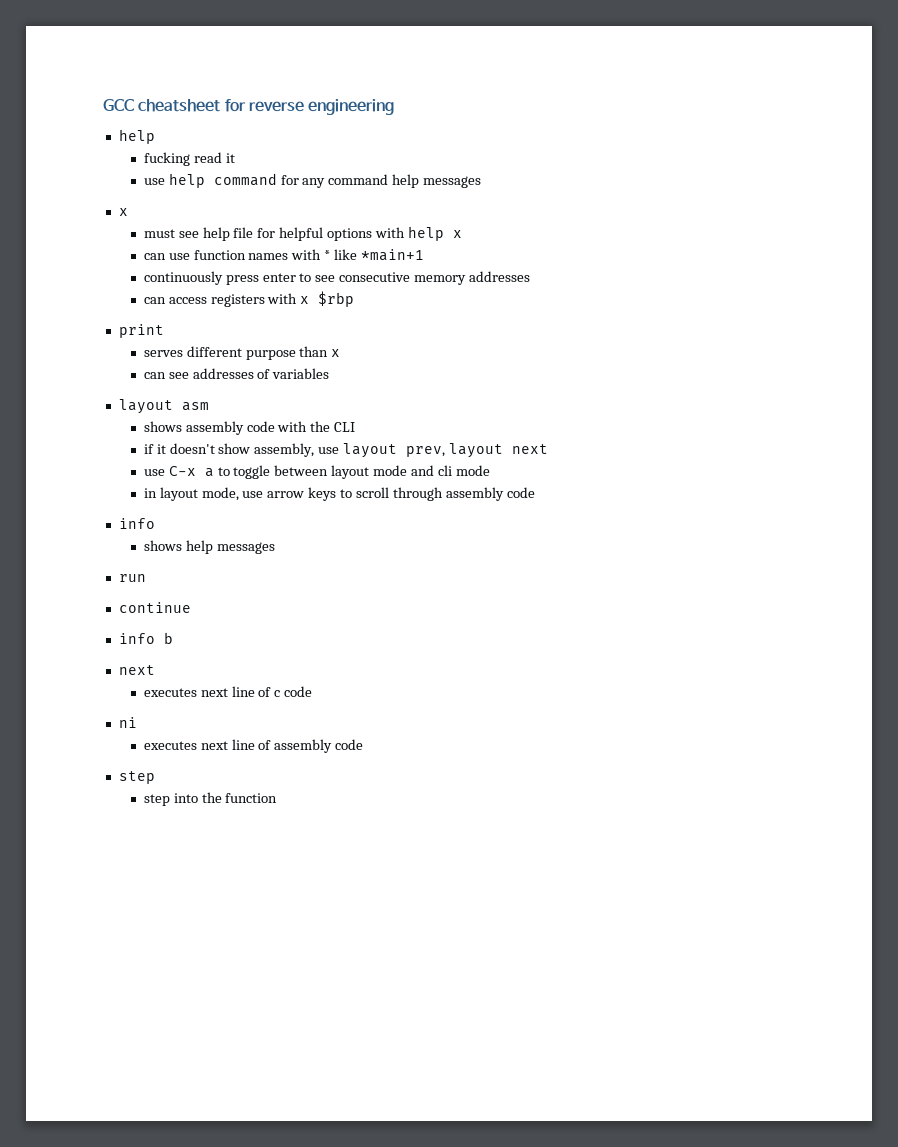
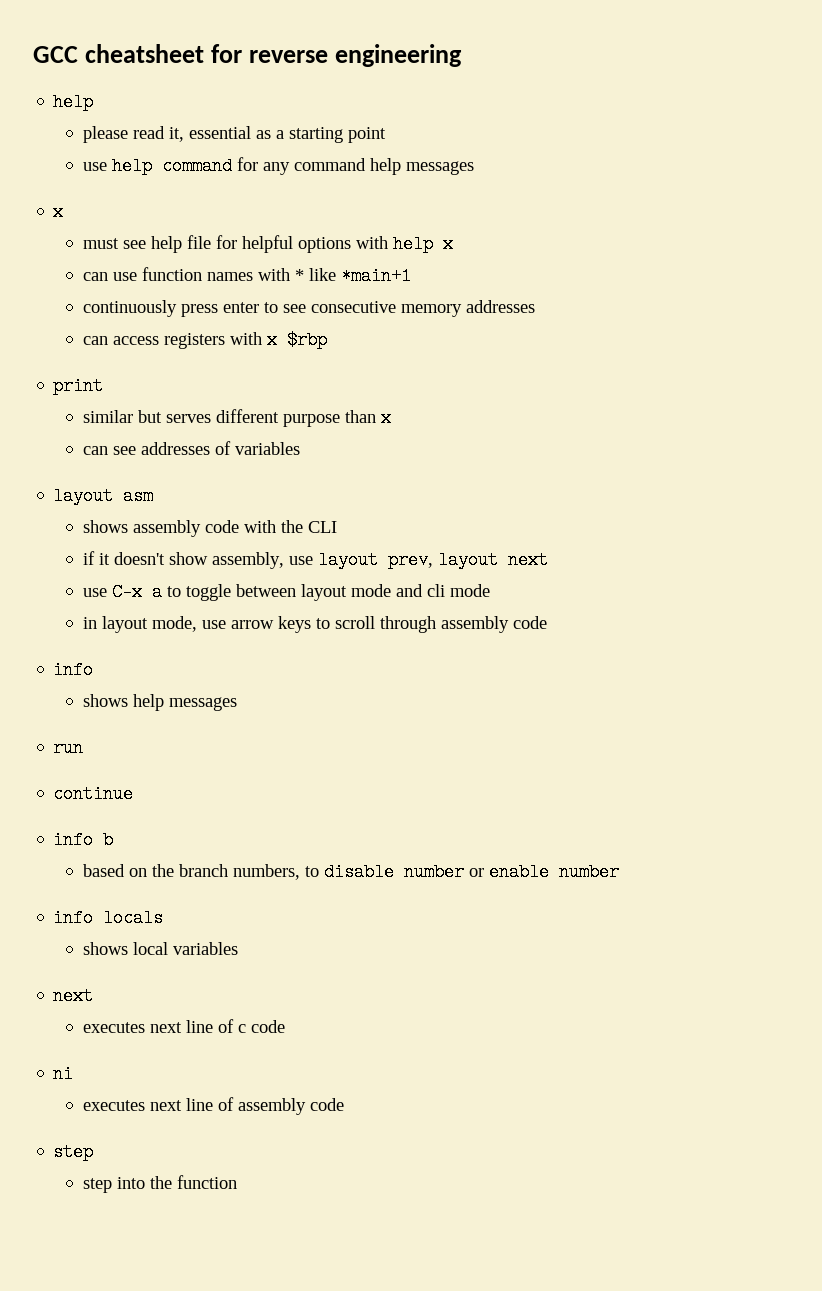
[143,152,235,166] fucking read it -> [83,126,387,143] please read it, essential as a starting point
(164, 331) none -> [83,410,163,423] similar but
(173, 638) none -> [83,863,620,881] [53,909,164,927] [83,942,239,955] // based on the branch numbers, to disable number or enable number // info locals // shows local variables

